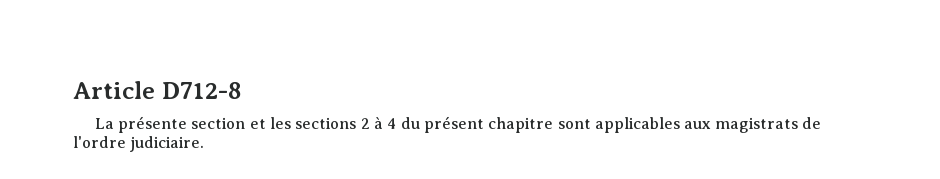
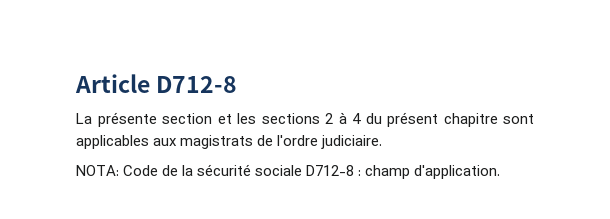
(205, 144) none -> [76,164,501,179] // NOTA: Code de la sécurité sociale D712-8 : champ d'application.

